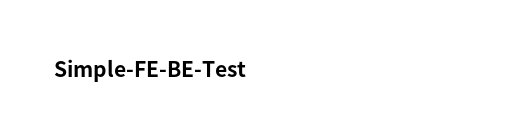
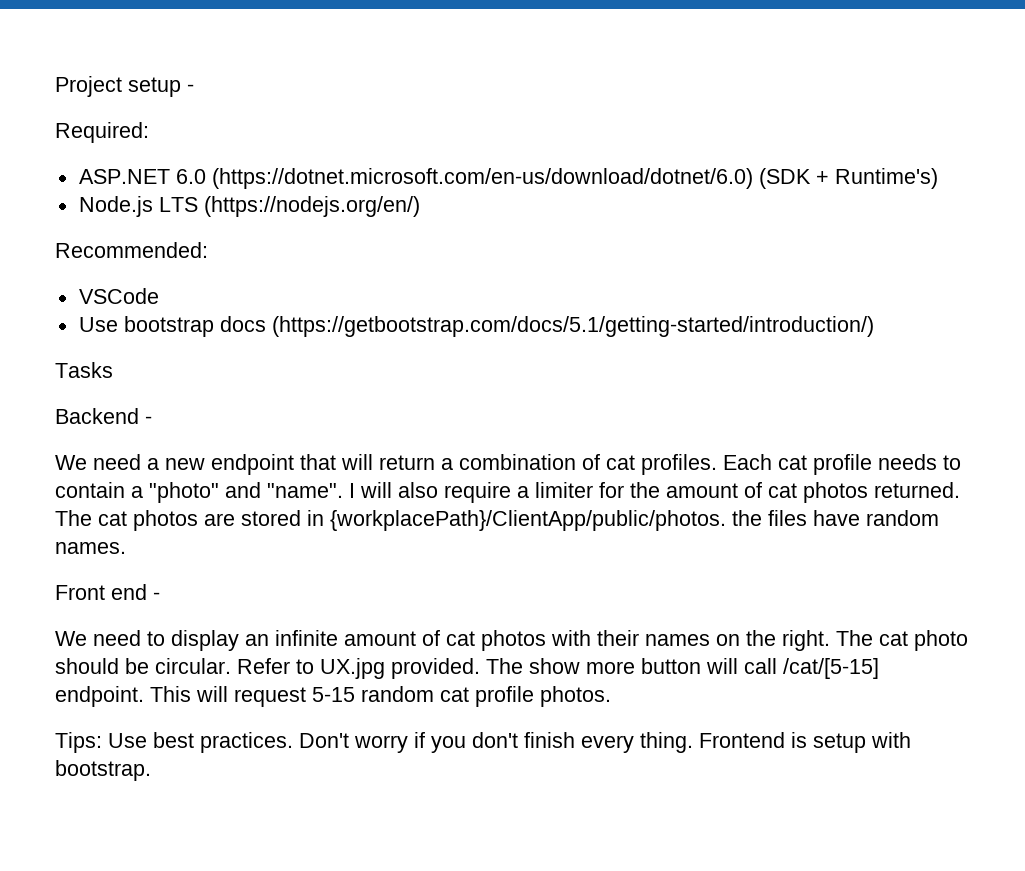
[54,59,246,82] Simple-FE-BE-Test -> [55,76,194,97] [55,122,149,143] [78,168,938,189] [78,196,420,217] [55,242,208,258] [78,288,159,304] [78,316,874,337] [55,362,113,378] [55,408,152,424] [55,454,961,475] [55,482,960,503] [55,510,939,531] [55,542,126,554] [55,584,160,600] [55,630,968,651] [55,658,879,679] [55,686,611,707] [55,732,911,753] [55,760,151,781] Project setup - // Required: // ASP.NET 6.0 (https://dotnet.microsoft.com/en-us/download/dotnet/6.0) (SDK + Runtime's) // Node.js LTS (https://nodejs.org/en/) // Recommended: // VSCode // Use bootstrap docs (https://getbootstrap.com/docs/5.1/getting-started/introduction/) // Tasks // Backend - // We need a new endpoint that will return a combination of cat profiles. Each cat profile needs to contain a "photo" and "name". I will also require a limiter for the amount of cat photos returned. The cat photos are stored in {workplacePath}/ClientApp/public/photos. the files have random names. // Front end - // We need to display an infinite amount of cat photos with their names on the right. The cat photo should be circular. Refer to UX.jpg provided. The show more button will call /cat/[5-15] endpoint. This will request 5-15 random cat profile photos. // Tips: Use best practices. Don't worry if you don't finish every thing. Frontend is setup with bootstrap.

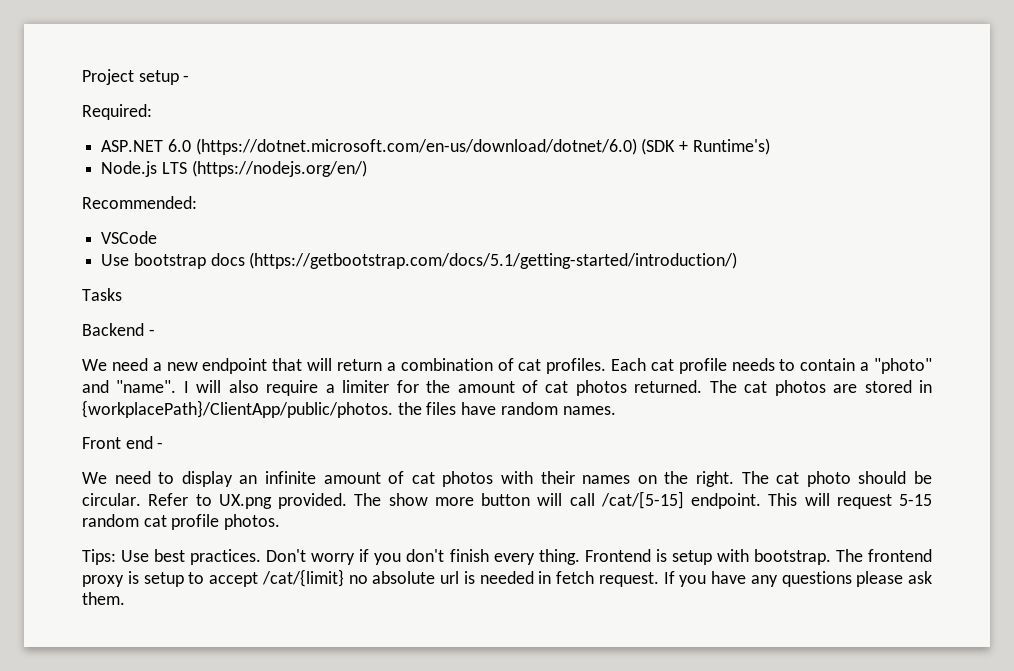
[320,658,385,679] UX.jpg -> [218,494,272,509] UX.png
(151, 770) none -> [835,549,932,562] [82,569,932,587] [82,592,125,605] The frontend proxy is setup to accept /cat/{limit} no absolute url is needed in fetch request. If you have any questions please ask them.

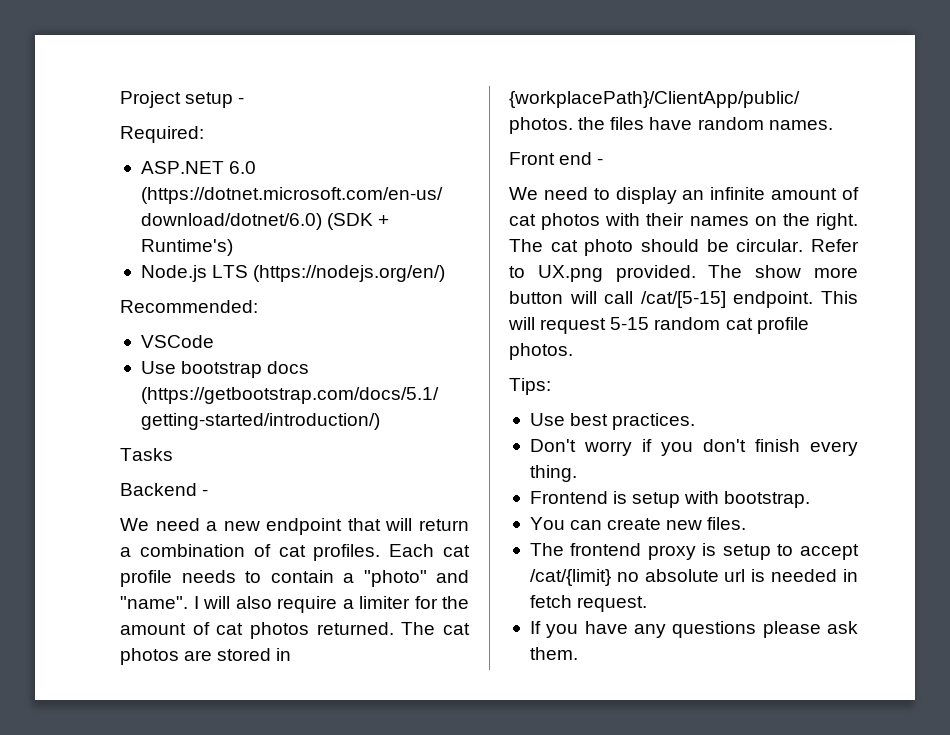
(116, 557) none -> (551, 386) //
(262, 557) none -> (696, 421) //
(580, 557) none -> (577, 473) //
(831, 557) none -> [529,517,747,530] // You can create new files. //
(659, 579) none -> (648, 604) //

